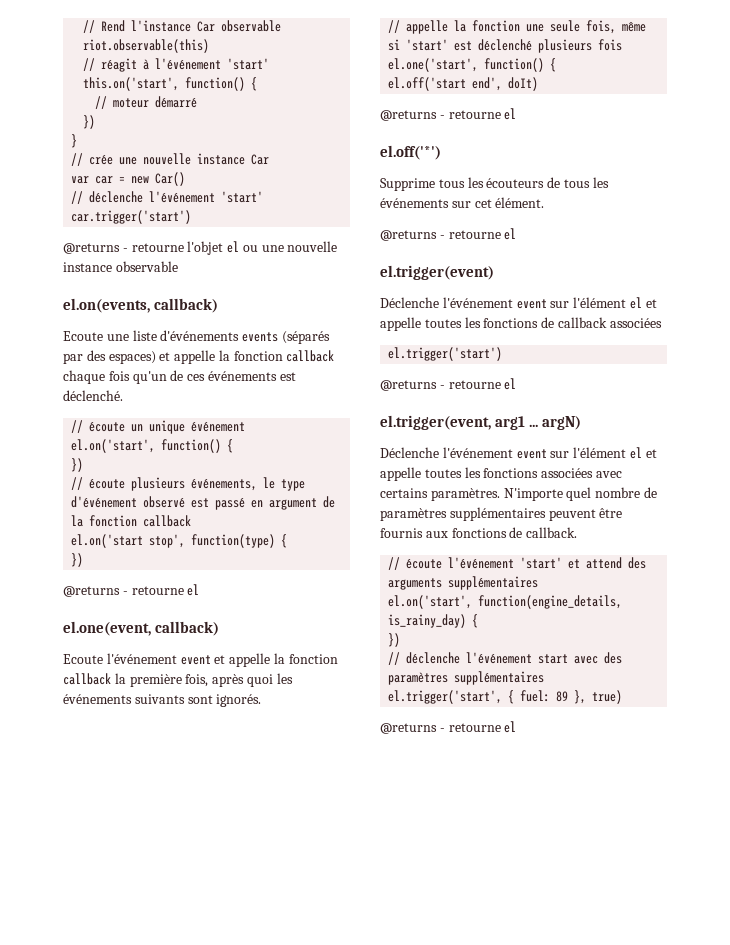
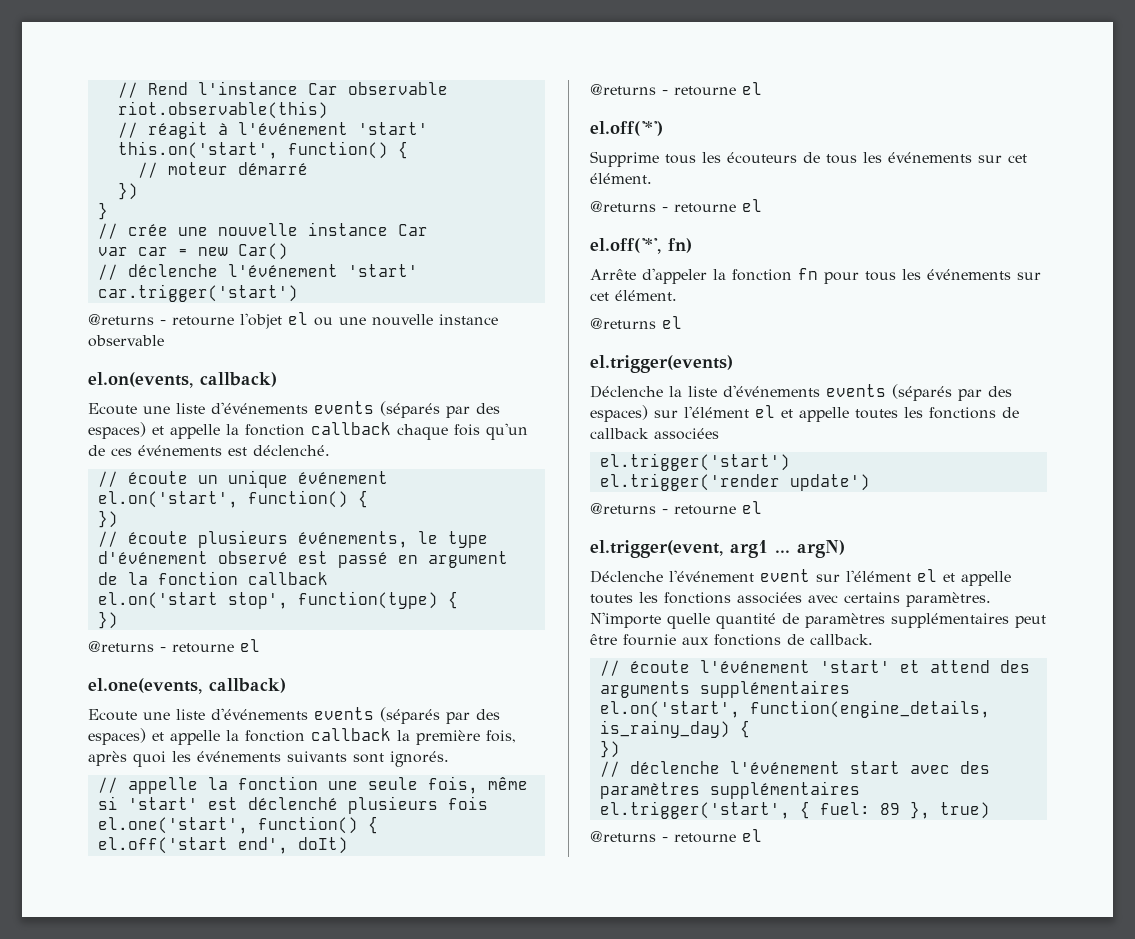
[63,621,219,636] [63,653,211,665] el.one(event, callback) // Ecoute l'événement event -> [88,678,286,694] [88,707,500,724] [88,728,146,745] el.one(events, callback) // Ecoute une liste d'événements events (séparés par des espaces)
[380,265,494,280] [380,297,547,309] el.trigger(event) // Déclenche l'événement event -> [590,238,692,254] [590,268,1041,284] [590,290,677,301] [590,316,682,329] [590,355,733,373] [590,384,1012,401] [590,405,648,422] el.off('*', fn) // Arrête d'appeler la fonction fn pour tous les événements sur cet élément. // @returns el // el.trigger(events) // Déclenche la liste d'événements events (séparés par des espaces)
(503, 354) none -> [599,473,870,491] // el.trigger('render update')
[566,487,641,501] quel nombre -> [667,613,776,629] quelle quantité
[548,508,623,521] [380,528,423,538] peuvent être fournis -> [1015,615,1046,628] [590,634,676,646] peut être fournie

